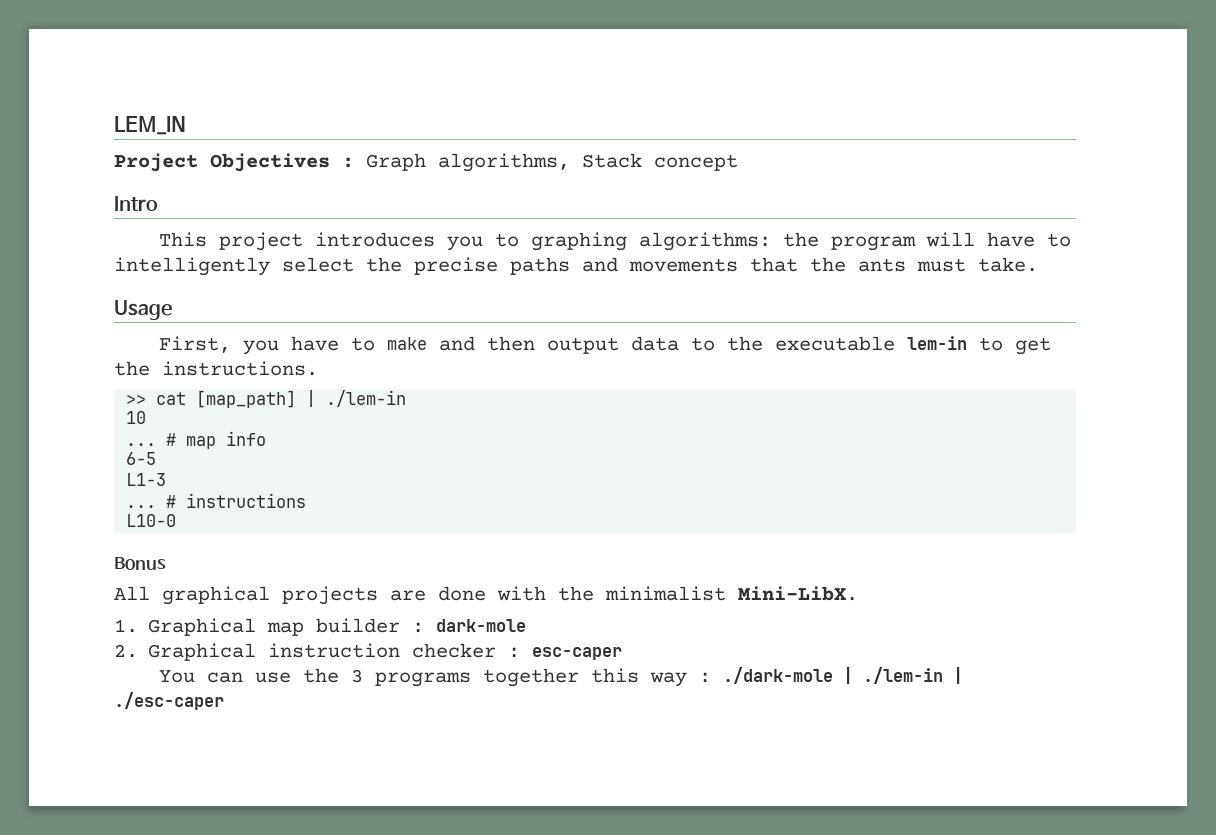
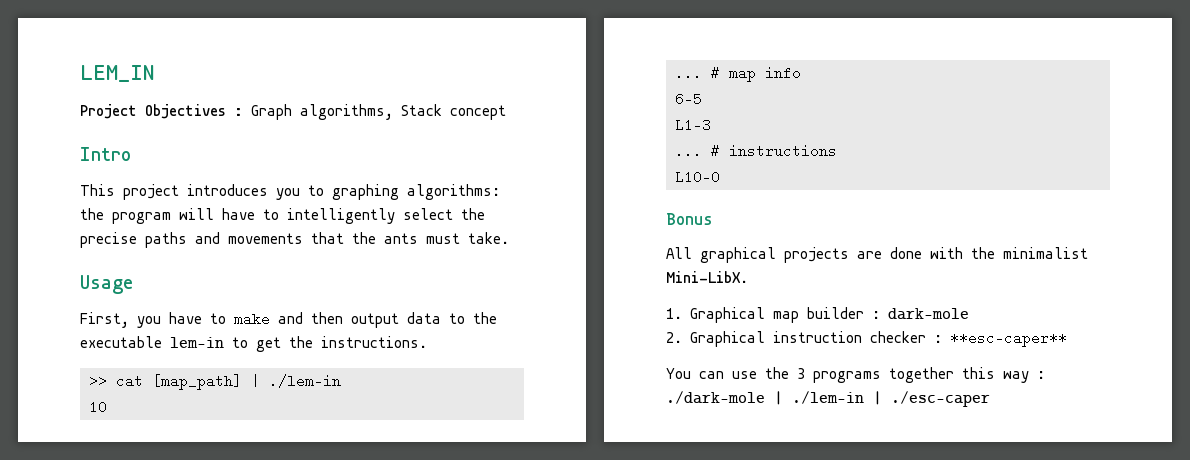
[532,647,623,660] esc-caper -> [949,331,1067,347] **esc-caper**

